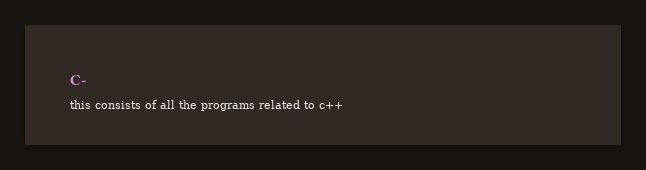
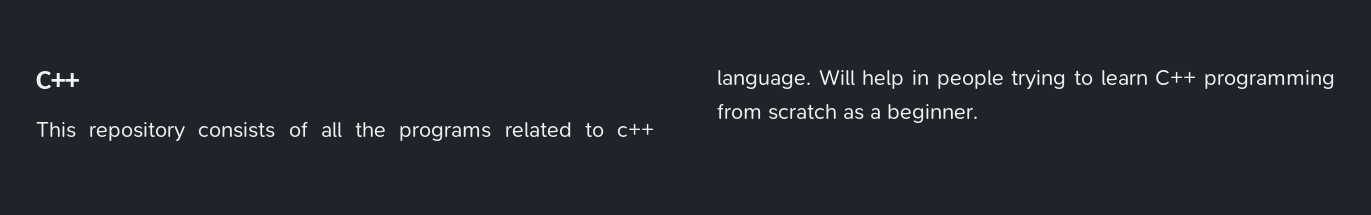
[70,75,87,85] [70,100,91,109] C- // this -> [36,71,79,89] [36,122,186,142] C++ // This repository
(343, 105) none -> [717,69,1335,90] [717,103,978,123] language. Will help in people trying to learn C++ programming from scratch as a beginner.

